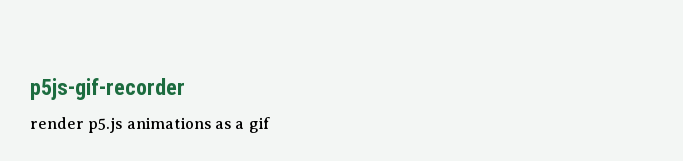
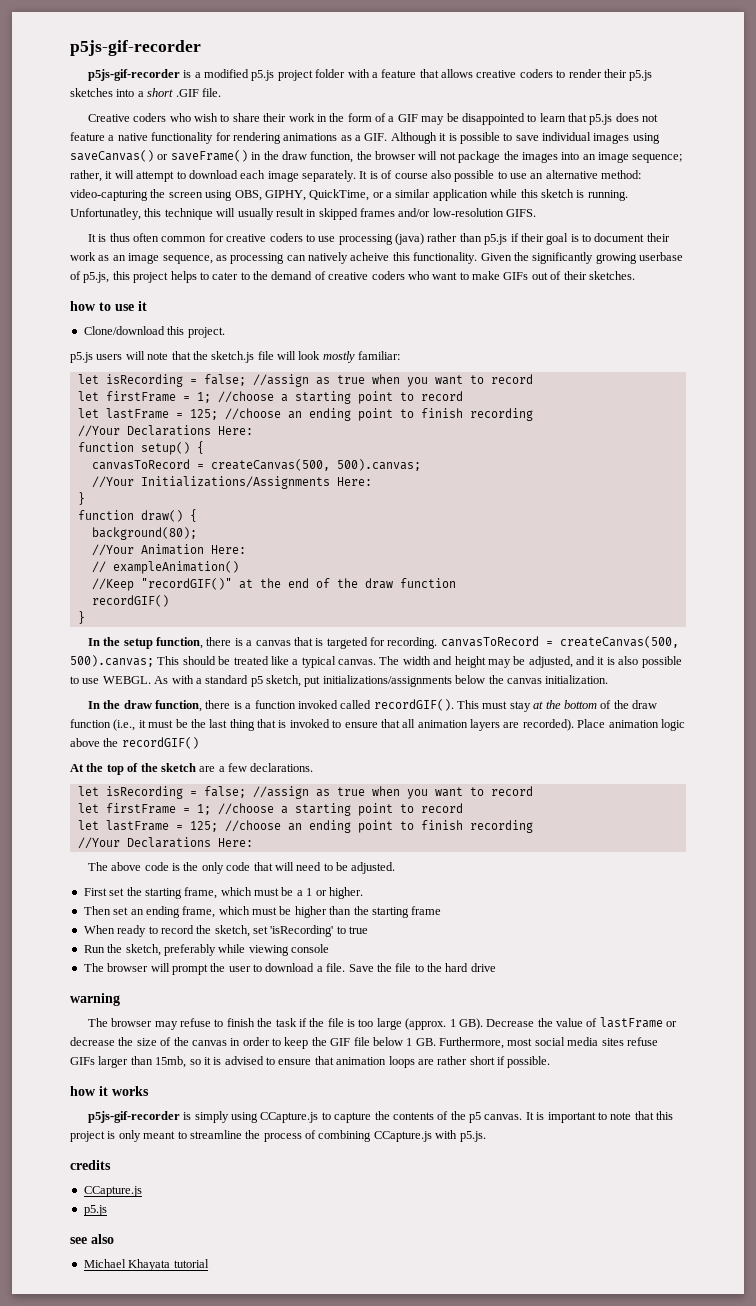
[30,117,270,133] render p5.js animations as a gif -> [87,69,653,81] [70,88,221,97] [87,113,659,125] [70,132,660,144] [70,150,683,163] [70,170,642,182] [70,189,628,201] [70,208,537,220] [87,233,670,245] [70,252,683,264] [70,271,635,283] [70,301,147,311] [83,326,225,338] [70,351,401,363] [77,374,533,387] [77,391,463,404] [77,408,533,421] [77,425,253,437] [77,441,204,455] [91,459,421,471] [91,476,372,489] [77,492,85,505] [77,509,197,522] [91,527,197,540] [91,544,246,556] [91,561,239,574] [91,578,456,591] [91,595,169,607] [77,611,85,624] [87,636,679,649] [70,655,682,668] [70,675,609,687] [87,699,658,712] [70,719,685,731] [70,737,199,749] [70,763,314,775] [77,786,533,799] [77,803,463,816] [77,820,533,833] [77,837,253,849] [87,862,396,874] [83,887,363,899] [83,906,442,918] [83,925,369,937] [83,944,329,956] [83,963,496,975] [70,993,120,1006] [87,1017,678,1030] [70,1037,658,1049] [70,1056,551,1068] [70,1086,149,1096] [87,1111,674,1123] [70,1130,486,1142] [70,1160,111,1170] [83,1186,142,1197] [83,1205,107,1216] [70,1234,114,1244] [83,1259,209,1271] p5js-gif-recorder is a modified p5.js project folder with a feature that allows creative coders to render their p5.js sketches into a short .GIF file. // Creative coders who wish to share their work in the form of a GIF may be disappointed to learn that p5.js does not feature a native functionality for rendering animations as a GIF. Although it is possible to save individual images using saveCanvas() or saveFrame() in the draw function, the browser will not package the images into an image sequence; rather, it will attempt to download each image separately. It is of course also possible to use an alternative method: video-capturing the screen using OBS, GIPHY, QuickTime, or a similar application while this sketch is running. Unfortunatley, this technique will usually result in skipped frames and/or low-resolution GIFS. // It is thus often common for creative coders to use processing (java) rather than p5.js if their goal is to document their work as an image sequence, as processing can natively acheive this functionality. Given the significantly growing userbase of p5.js, this project helps to cater to the demand of creative coders who want to make GIFs out of their sketches. // how to use it // Clone/download this project. // p5.js users will note that the sketch.js file will look mostly familiar: // let isRecording = false; //assign as true when you want to record // let firstFrame = 1; //choose a starting point to record // let lastFrame = 125; //choose an ending point to finish recording // //Your Declarations Here: // function setup() { // canvasToRecord = createCanvas(500, 500).canvas; // //Your Initializations/Assignments Here: // } // function draw() { // background(80); // //Your Animation Here: // // exampleAnimation() // //Keep "recordGIF()" at the end of the draw function // recordGIF() // } // In the setup function, there is a canvas that is targeted for recording. canvasToRecord = createCanvas(500, 500).canvas; This should be treated like a typical canvas. The width and height may be adjusted, and it is also possible to use WEBGL. As with a standard p5 sketch, put initializations/assignments below the canvas initialization. // In the draw function, there is a function invoked called recordGIF(). This must stay at the bottom of the draw function (i.e., it must be the last thing that is invoked to ensure that all animation layers are recorded). Place animation logic above the recordGIF() // At the top of the sketch are a few declarations. // let isRecording = false; //assign as true when you want to record // let firstFrame = 1; //choose a starting point to record // let lastFrame = 125; //choose an ending point to finish recording // //Your Declarations Here: // The above code is the only code that will need to be adjusted. // First set the starting frame, which must be a 1 or higher. // Then set an ending frame, which must be higher than the starting frame // When ready to record the sketch, set 'isRecording' to true // Run the sketch, preferably while viewing console // The browser will prompt the user to download a file. Save the file to the hard drive // warning // The browser may refuse to finish the task if the file is too large (approx. 1 GB). Decrease the value of lastFrame or decrease the size of the canvas in order to keep the GIF file below 1 GB. Furthermore, most social media sites refuse GIFs larger than 15mb, so it is advised to ensure that animation loops are rather short if possible. // how it works // p5js-gif-recorder is simply using CCapture.js to capture the contents of the p5 canvas. It is important to note that this project is only meant to streamline the process of combining CCapture.js with p5.js. // credits // CCapture.js // p5.js // see also // Michael Khayata tutorial

